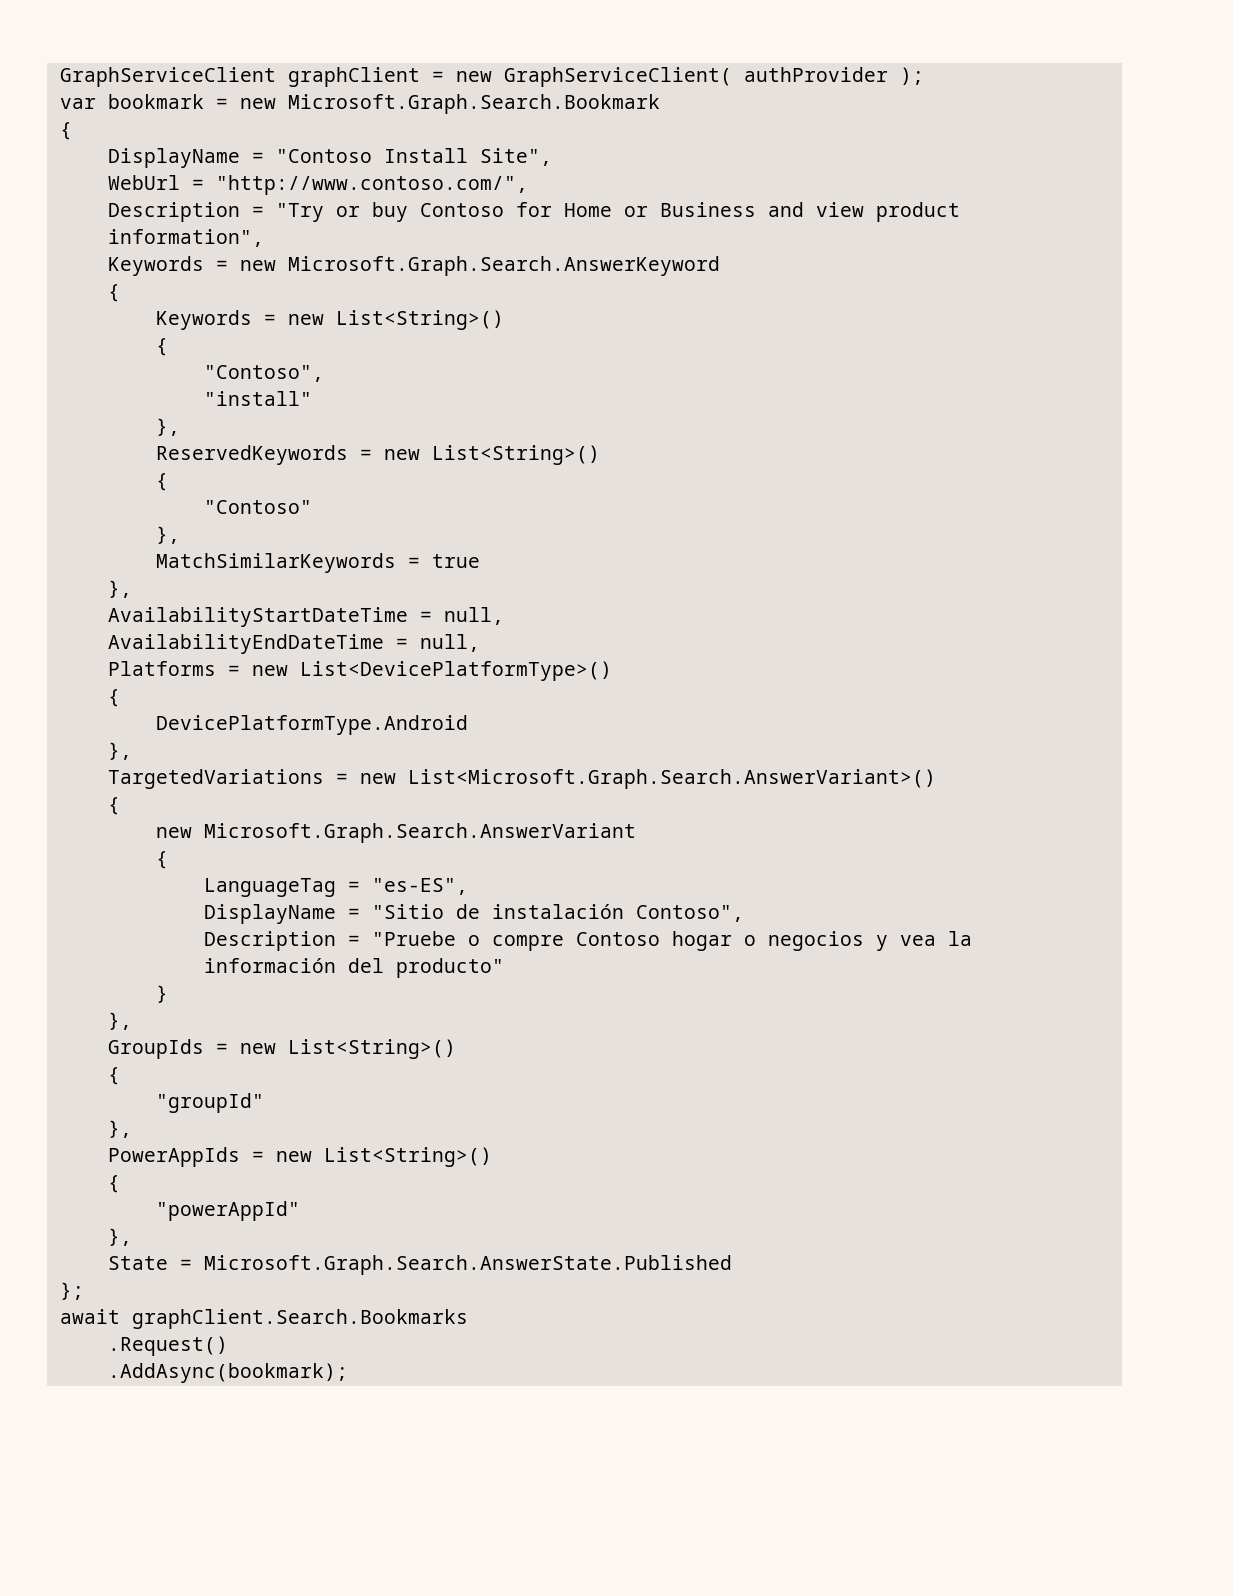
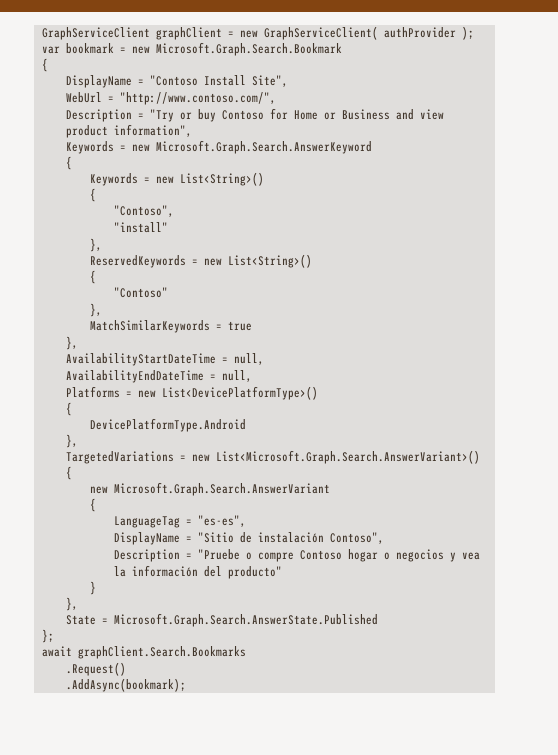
[371,878,468,895] "es-ES", -> [197,515,246,527] "es-es",
[107,1039,456,1059] [107,1067,120,1085] [155,1093,264,1113] [107,1120,132,1138] [107,1147,492,1167] [107,1175,120,1193] [155,1201,300,1221] [107,1228,132,1246] // GroupIds = new List<String>() // { // "groupId" // }, // PowerAppIds = new List<String>() // { // "powerAppId" // }, -> (78, 604) none

